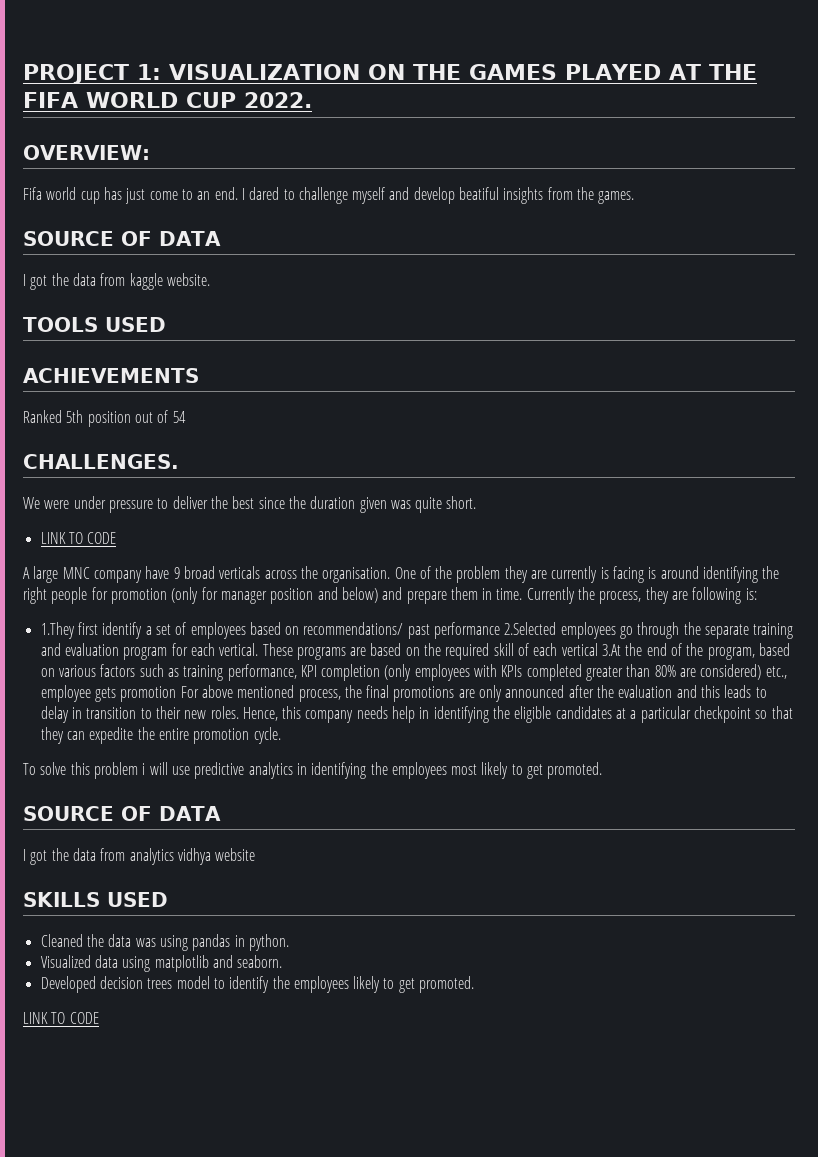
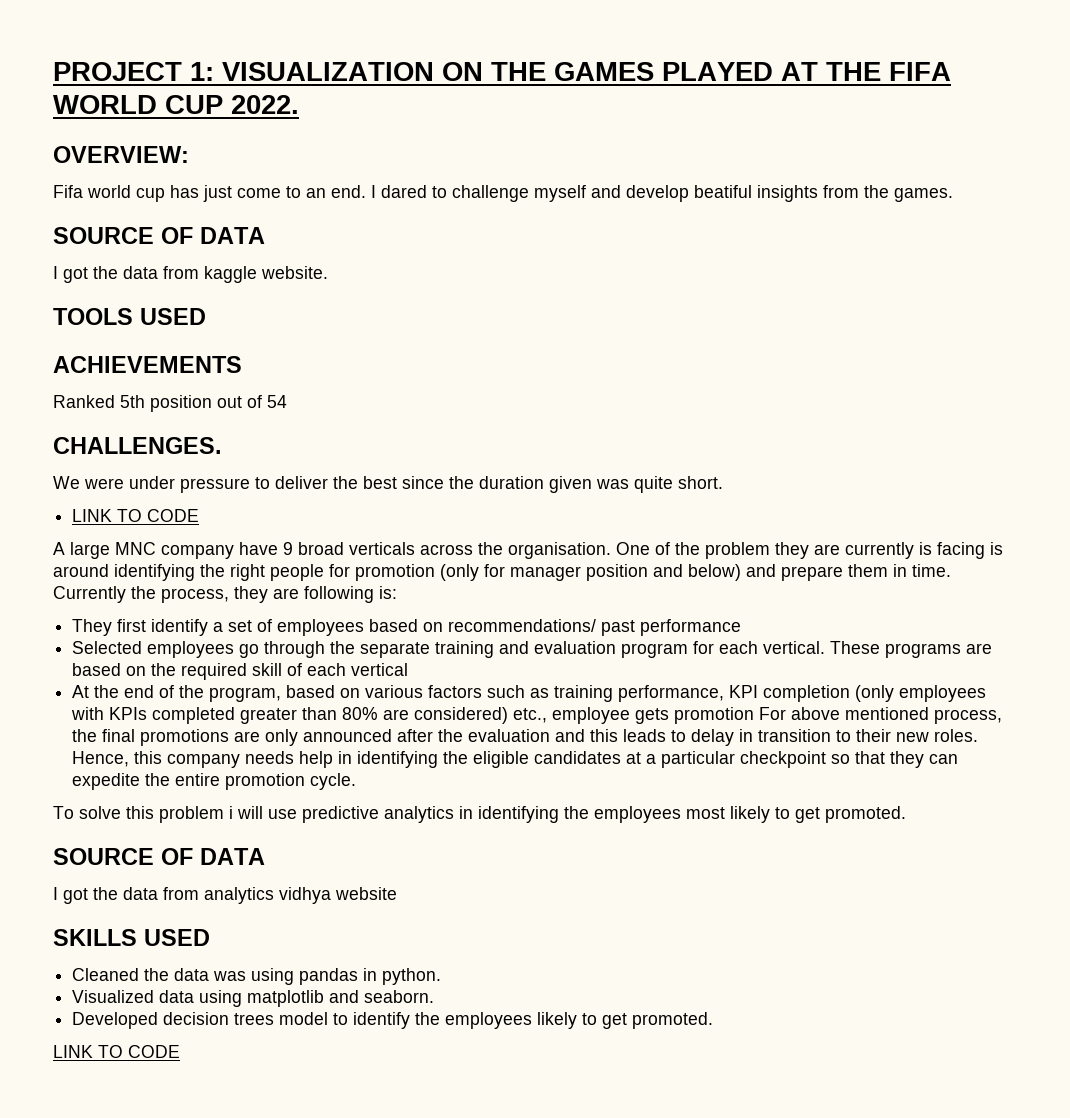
[40,622,75,639] 1.They -> [72,619,113,636] They
[504,622,557,635] 2.Selected -> [72,641,143,654] // Selected
[602,644,622,656] 3.At -> [72,685,90,698] // At

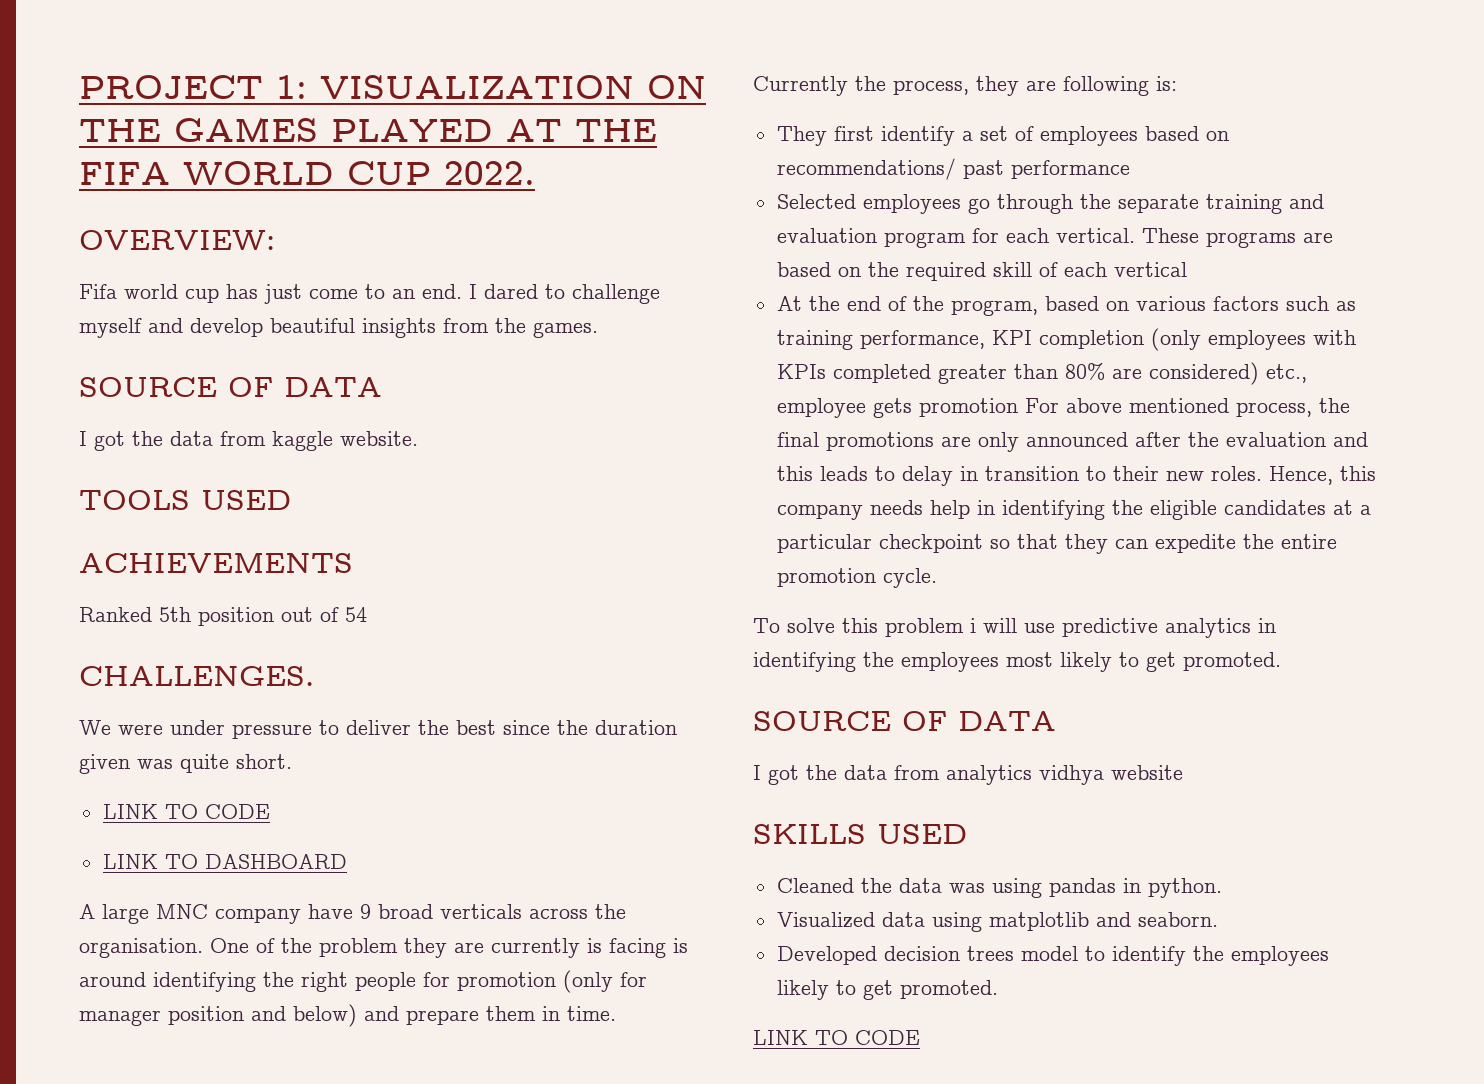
[694,185,752,198] beatiful -> [270,318,355,333] beautiful
(200, 515) none -> [102,854,347,869] // LINK TO DASHBOARD

